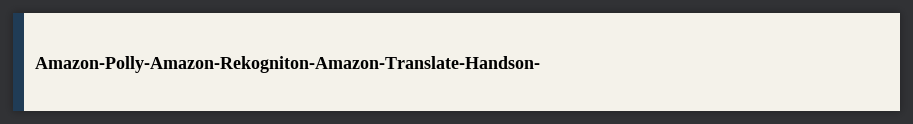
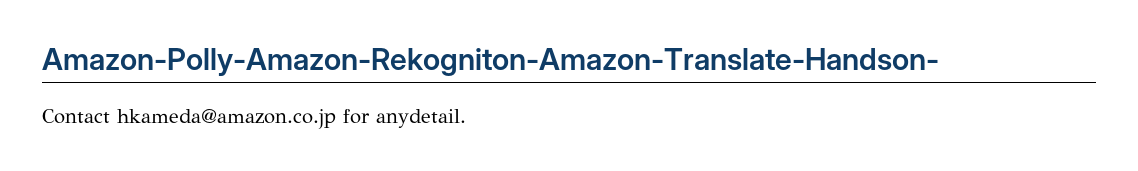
(540, 64) none -> [42,109,466,129] // Contact hkameda@amazon.co.jp for anydetail.

